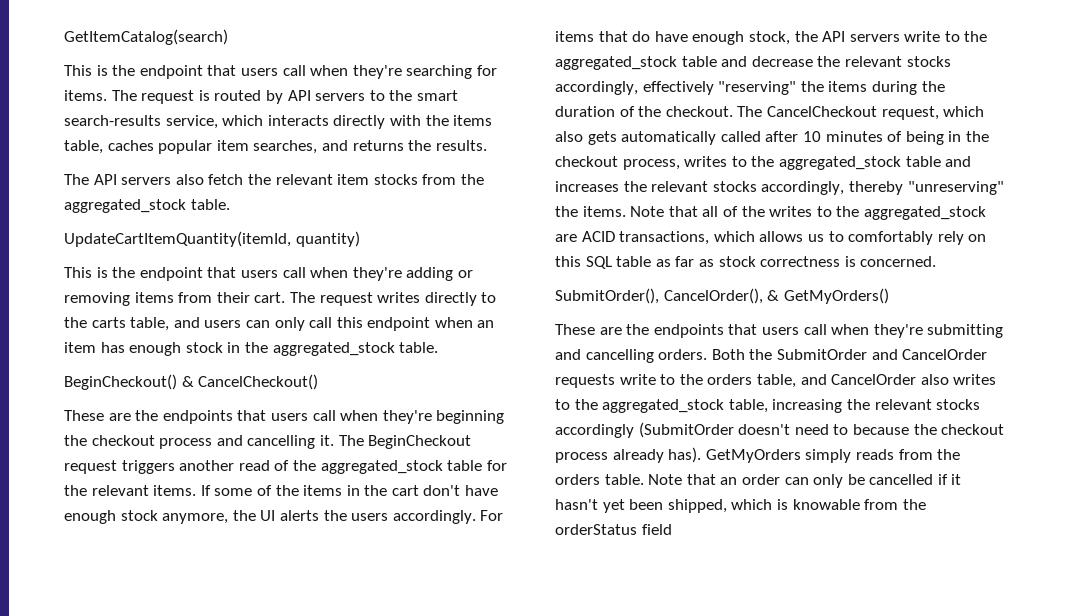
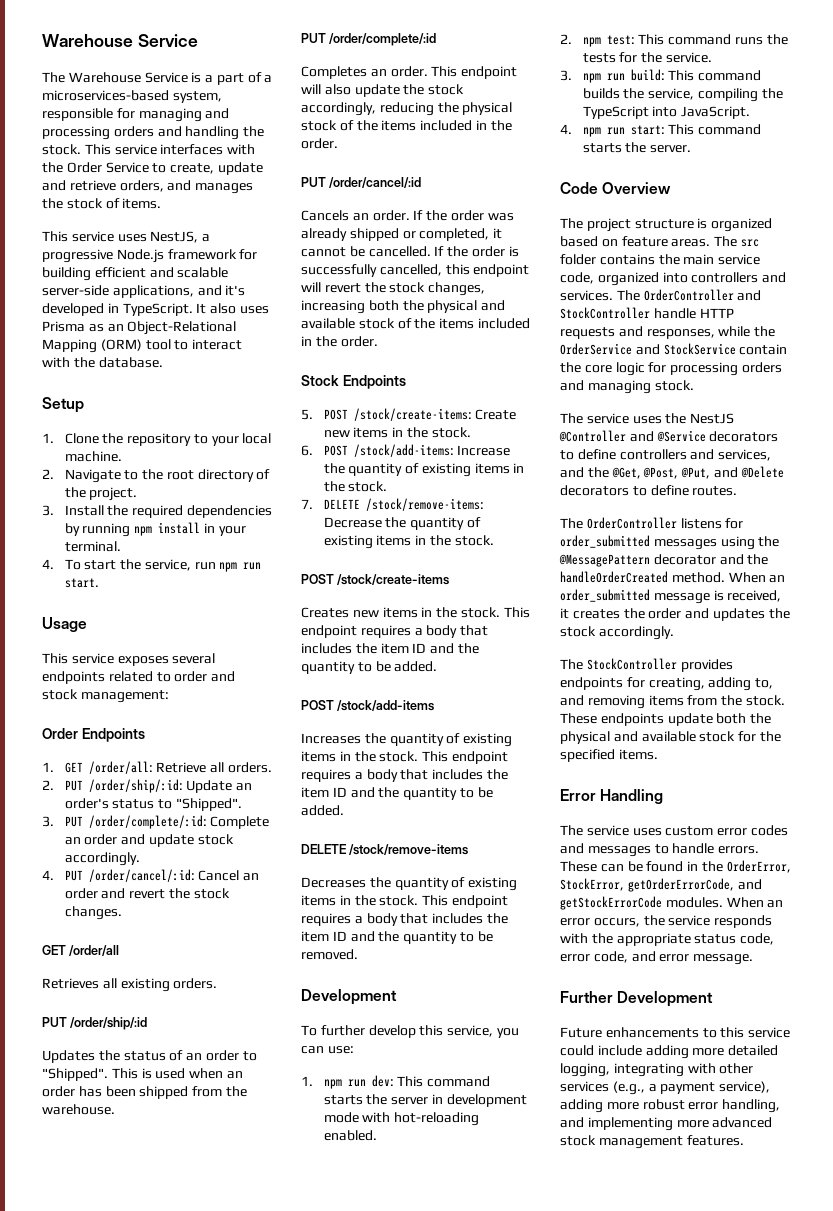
[64,29,228,45] [64,65,497,79] [64,90,458,104] [64,115,493,129] [64,140,487,154] [64,174,484,185] [64,199,230,213] [64,231,360,247] [64,267,473,281] [64,292,497,306] [64,317,495,331] [64,342,439,356] [64,374,319,390] [64,410,505,424] [64,435,472,449] [64,460,507,474] [64,485,499,496] [64,510,504,524] [555,31,988,45] [555,56,951,70] [555,81,945,95] [555,106,985,120] [555,131,989,145] [555,156,972,170] [555,181,1004,195] [555,206,986,220] [555,231,987,245] [555,256,937,269] [555,288,889,304] [555,324,1004,338] [555,349,988,363] [555,374,997,388] [555,399,981,413] [555,422,1005,438] [555,447,961,463] [555,474,962,488] [555,499,926,513] [555,524,672,535] GetItemCatalog(search) // This is the endpoint that users call when they're searching for items. The request is routed by API servers to the smart search-results service, which interacts directly with the items table, caches popular item searches, and returns the results. // The API servers also fetch the relevant item stocks from the aggregated_stock table. // UpdateCartItemQuantity(itemId, quantity) // This is the endpoint that users call when they're adding or removing items from their cart. The request writes directly to the carts table, and users can only call this endpoint when an item has enough stock in the aggregated_stock table. // BeginCheckout() & CancelCheckout() // These are the endpoints that users call when they're beginning the checkout process and cancelling it. The BeginCheckout request triggers another read of the aggregated_stock table for the relevant items. If some of the items in the cart don't have enough stock anymore, the UI alerts the users accordingly. For items that do have enough stock, the API servers write to the aggregated_stock table and decrease the relevant stocks accordingly, effectively "reserving" the items during the duration of the checkout. The CancelCheckout request, which also gets automatically called after 10 minutes of being in the checkout process, writes to the aggregated_stock table and increases the relevant stocks accordingly, thereby "unreserving" the items. Note that all of the writes to the aggregated_stock are ACID transactions, which allows us to comfortably rely on this SQL table as far as stock correctness is concerned. // SubmitOrder(), CancelOrder(), & GetMyOrders() // These are the endpoints that users call when they're submitting and cancelling orders. Both the SubmitOrder and CancelOrder requests write to the orders table, and CancelOrder also writes to the aggregated_stock table, increasing the relevant stocks accordingly (SubmitOrder doesn't need to because the checkout process already has). GetMyOrders simply reads from the orders table. Note that an order can only be cancelled if it hasn't yet been shipped, which is knowable from the orderStatus field -> [42,34,198,47] [42,72,273,85] [42,90,222,103] [42,108,230,122] [42,126,265,140] [42,144,256,155] [42,162,263,175] [42,180,254,194] [42,198,162,209] [42,231,211,243] [42,249,258,263] [42,267,229,281] [42,285,246,298] [42,303,269,316] [42,321,237,335] [42,339,243,353] [42,357,163,368] [42,397,84,413] [42,433,272,446] [64,451,122,462] [42,469,271,483] [64,487,138,501] [42,505,272,518] [64,522,246,537] [64,541,121,552] [42,559,262,572] [64,578,99,588] [42,617,87,632] [42,653,216,666] [42,671,236,684] [42,689,169,703] [42,728,145,742] [42,761,272,774] [42,779,253,793] [64,798,242,811] [42,815,270,829] [64,834,234,847] [64,852,140,866] [42,869,260,882] [64,888,230,899] [64,906,122,920] [42,945,120,956] [42,978,218,992] [42,1017,148,1030] [42,1050,257,1063] [42,1068,243,1081] [42,1086,247,1099] [42,1104,115,1115] [301,33,437,46] [301,66,518,79] [301,84,465,97] [301,102,513,116] [301,120,512,131] [301,138,338,149] [301,177,422,188] [301,210,514,221] [301,228,503,241] [301,246,519,257] [301,264,530,277] [301,282,486,296] [301,300,506,314] [301,318,530,329] [301,336,378,347] [301,375,406,389] [301,408,517,421] [323,427,471,438] [301,444,511,457] [323,463,525,477] [323,481,388,492] [301,498,484,511] [323,517,481,530] [323,535,494,549] [301,574,450,585] [301,607,530,618] [301,625,489,638] [301,643,479,654] [301,661,438,674] [301,700,435,711] [301,733,513,747] [301,751,508,764] [301,769,508,782] [301,787,493,800] [301,805,344,816] [301,844,469,855] [301,877,518,891] [301,895,508,908] [301,913,508,926] [301,931,493,944] [301,949,358,960] [301,989,397,1005] [301,1025,519,1038] [301,1046,354,1054] [301,1075,491,1089] [323,1094,527,1107] [323,1112,480,1126] [323,1130,377,1141] [560,34,788,47] [582,52,712,63] [560,69,762,83] [582,88,783,102] [582,106,751,119] [560,124,762,137] [582,142,692,153] [560,182,672,194] [560,218,773,232] [560,236,759,247] [560,254,761,265] [560,272,787,286] [560,289,762,301] [560,307,734,319] [560,326,776,339] [560,343,788,355] [560,362,782,376] [560,380,694,394] [560,413,735,424] [559,430,779,442] [560,449,772,461] [560,466,784,479] [560,485,738,496] [560,517,744,529] [560,535,780,550] [559,554,769,567] [560,571,786,583] [560,589,782,604] [560,608,790,621] [560,626,674,640] [560,658,733,672] [560,677,774,691] [560,695,785,709] [560,713,772,726] [560,731,781,744] [560,749,658,762] [560,789,664,804] [560,825,788,836] [560,843,760,857] [560,860,791,873] [560,878,762,892] [560,896,784,910] [560,915,773,928] [560,933,775,946] [560,951,754,965] [560,991,714,1007] [560,1027,791,1038] [560,1045,779,1059] [560,1063,754,1077] [560,1081,771,1095] [560,1099,781,1113] [560,1117,773,1131] [560,1135,744,1149] Warehouse Service // The Warehouse Service is a part of a microservices-based system, responsible for managing and processing orders and handling the stock. This service interfaces with the Order Service to create, update and retrieve orders, and manages the stock of items. // This service uses NestJS, a progressive Node.js framework for building efficient and scalable server-side applications, and it's developed in TypeScript. It also uses Prisma as an Object-Relational Mapping (ORM) tool to interact with the database. // Setup // 1. Clone the repository to your local machine. // 2. Navigate to the root directory of the project. // 3. Install the required dependencies by running npm install in your terminal. // 4. To start the service, run npm run start. // Usage // This service exposes several endpoints related to order and stock management: // Order Endpoints // 1. GET /order/all: Retrieve all orders. // 2. PUT /order/ship/:id: Update an order's status to "Shipped". // 3. PUT /order/complete/:id: Complete an order and update stock accordingly. // 4. PUT /order/cancel/:id: Cancel an order and revert the stock changes. // GET /order/all // Retrieves all existing orders. // PUT /order/ship/:id // Updates the status of an order to "Shipped". This is used when an order has been shipped from the warehouse. // PUT /order/complete/:id // Completes an order. This endpoint will also update the stock accordingly, reducing the physical stock of the items included in the order. // PUT /order/cancel/:id // Cancels an order. If the order was already shipped or completed, it cannot be cancelled. If the order is successfully cancelled, this endpoint will revert the stock changes, increasing both the physical and available stock of the items included in the order. // Stock Endpoints // 5. POST /stock/create-items: Create new items in the stock. // 6. POST /stock/add-items: Increase the quantity of existing items in the stock. // 7. DELETE /stock/remove-items: Decrease the quantity of existing items in the stock. // POST /stock/create-items // Creates new items in the stock. This endpoint requires a body that includes the item ID and the quantity to be added. // POST /stock/add-items // Increases the quantity of existing items in the stock. This endpoint requires a body that includes the item ID and the quantity to be added. // DELETE /stock/remove-items // Decreases the quantity of existing items in the stock. This endpoint requires a body that includes the item ID and the quantity to be removed. // Development // To further develop this service, you can use: // 1. npm run dev: This command starts the server in development mode with hot-reloading enabled. // 2. npm test: This command runs the tests for the service. // 3. npm run build: This command builds the service, compiling the TypeScript into JavaScript. // 4. npm run start: This command starts the server. // Code Overview // The project structure is organized based on feature areas. The src folder contains the main service code, organized into controllers and services. The OrderController and StockController handle HTTP requests and responses, while the OrderService and StockService contain the core logic for processing orders and managing stock. // The service uses the NestJS @Controller and @Service decorators to define controllers and services, and the @Get, @Post, @Put, and @Delete decorators to define routes. // The OrderController listens for order_submitted messages using the @MessagePattern decorator and the handleOrderCreated method. When an order_submitted message is received, it creates the order and updates the stock accordingly. // The StockController provides endpoints for creating, adding to, and removing items from the stock. These endpoints update both the physical and available stock for the specified items. // Error Handling // The service uses custom error codes and messages to handle errors. These can be found in the OrderError, StockError, getOrderErrorCode, and getStockErrorCode modules. When an error occurs, the service responds with the appropriate status code, error code, and error message. // Further Development // Future enhancements to this service could include adding more detailed logging, integrating with other services (e.g., a payment service), adding more robust error handling, and implementing more advanced stock management features.

